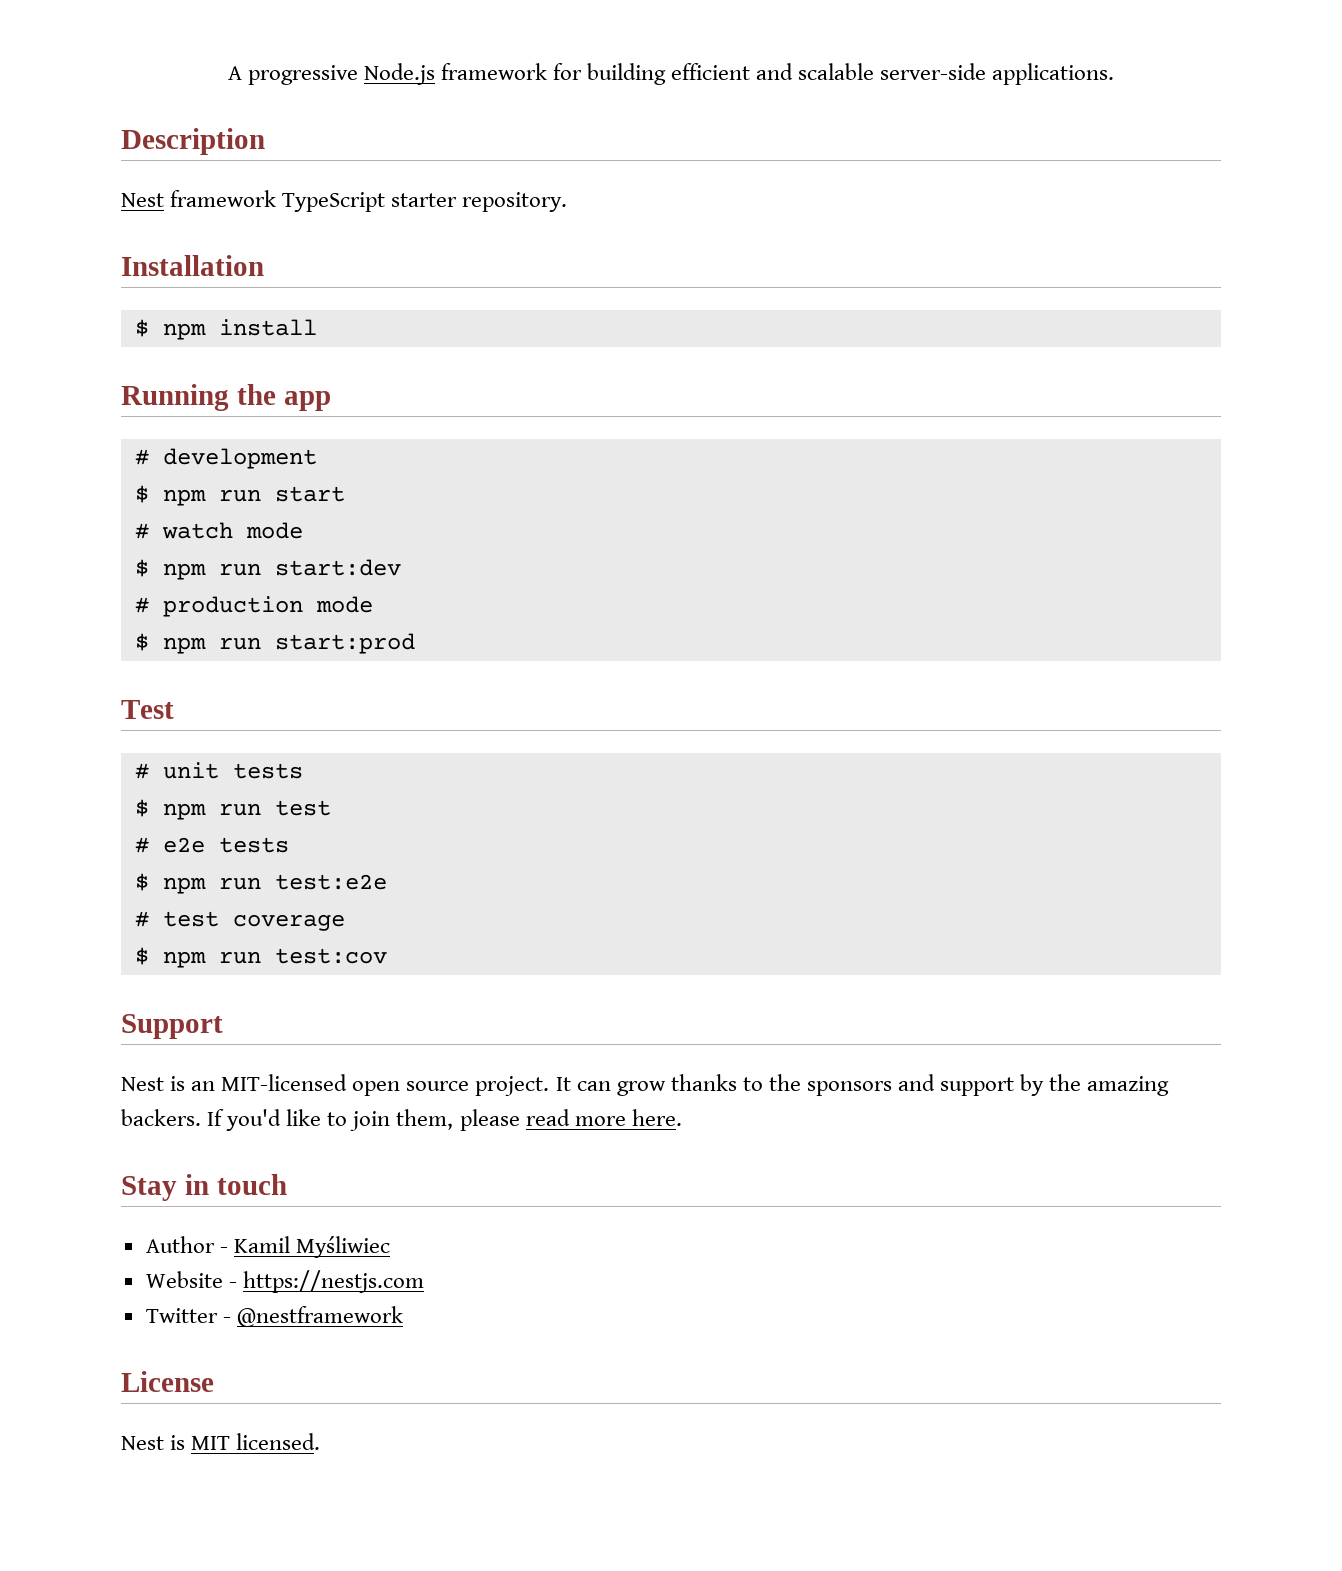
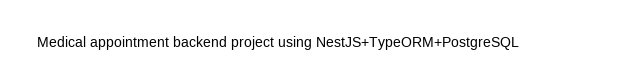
[227,63,1115,85] [121,128,265,155] [121,190,568,212] [121,255,264,276] [134,319,317,340] [121,384,331,411] [134,448,317,469] [134,485,345,506] [134,522,303,539] [134,559,401,580] [134,596,373,617] [134,633,415,654] [121,700,174,719] [134,762,303,779] [134,799,331,820] [134,837,289,853] [134,873,387,894] [134,911,345,931] [134,947,387,968] [121,1014,223,1039] [121,1074,1170,1096] [121,1109,682,1131] [121,1174,287,1201] [145,1236,390,1258] [145,1270,424,1293] [145,1306,403,1327] [121,1371,214,1392] [121,1433,321,1450] A progressive Node.js framework for building efficient and scalable server-side applications. // Description // Nest framework TypeScript starter repository. // Installation // $ npm install // Running the app // # development // $ npm run start // # watch mode // $ npm run start:dev // # production mode // $ npm run start:prod // Test // # unit tests // $ npm run test // # e2e tests // $ npm run test:e2e // # test coverage // $ npm run test:cov // Support // Nest is an MIT-licensed open source project. It can grow thanks to the sponsors and support by the amazing backers. If you'd like to join them, please read more here. // Stay in touch // Author - Kamil Myśliwiec // Website - https://nestjs.com // Twitter - @nestframework // License // Nest is MIT licensed. -> [37,36,519,50] Medical appointment backend project using NestJS+TypeORM+PostgreSQL

